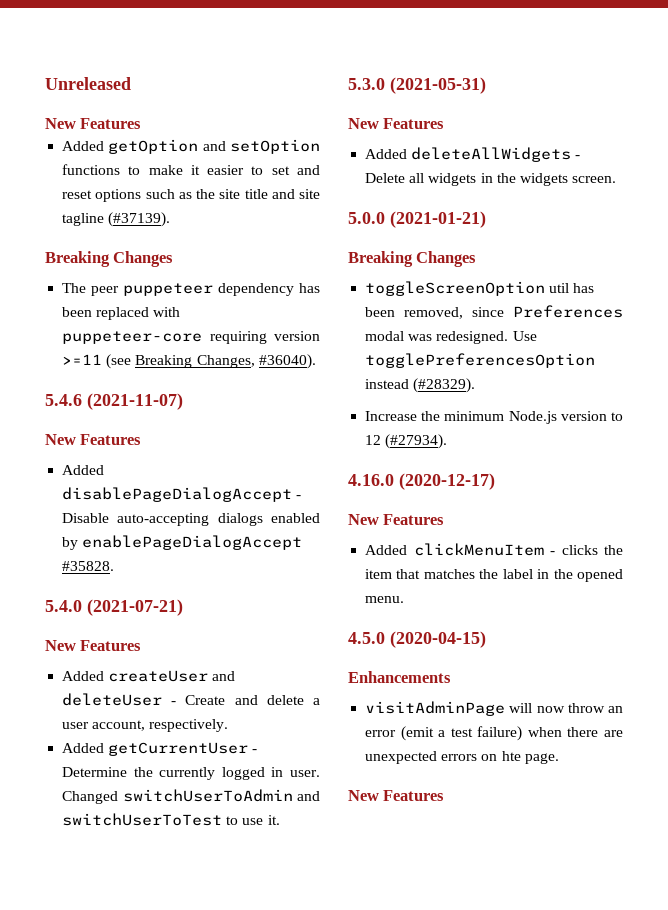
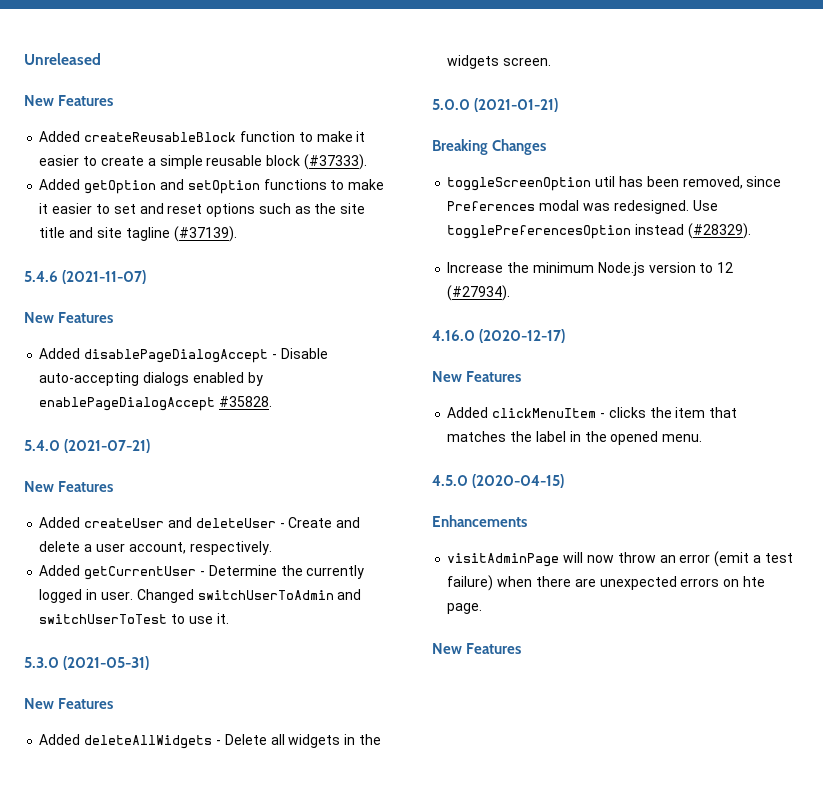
(142, 123) none -> [39,131,366,142] [39,154,367,170] // Added createReusableBlock function to make it easier to create a simple reusable block (#37333).
[45,251,174,267] [62,283,320,296] [62,307,181,320] [62,331,320,344] [62,354,316,369] // Breaking Changes // The peer puppeteer dependency has been replaced with puppeteer-core requiring version >=11 (see Breaking Changes, #36040). -> (237, 234) none

